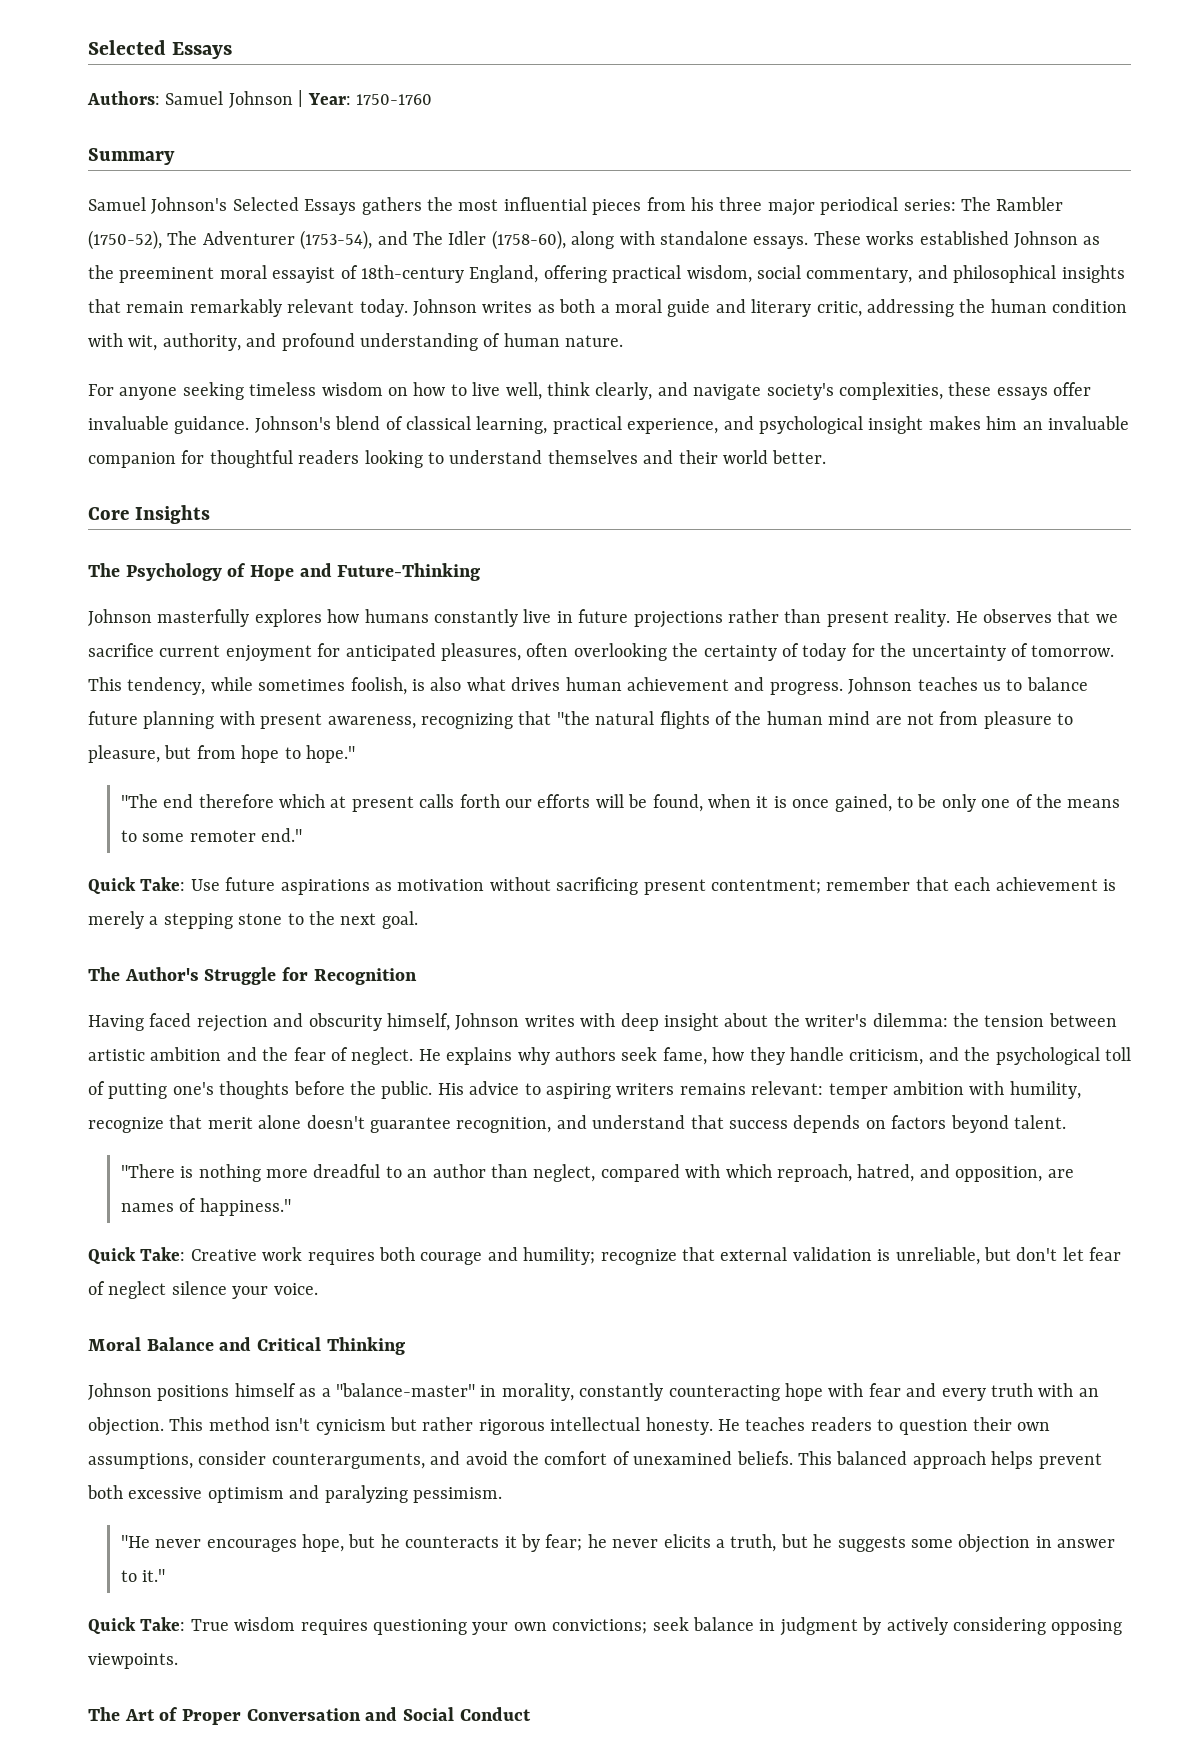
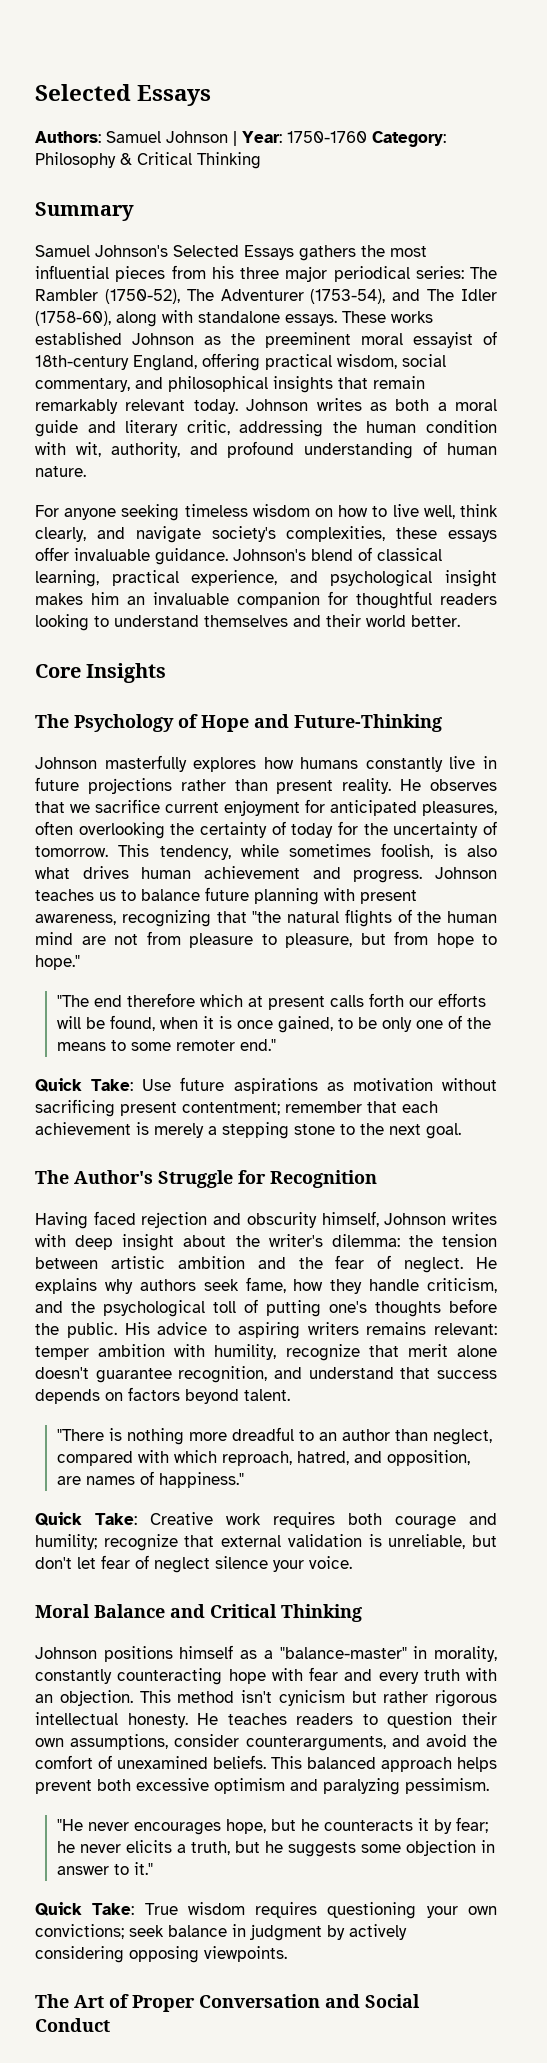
(432, 99) none -> [372,131,446,147] [35,152,261,169] Category: Philosophy & Critical Thinking

